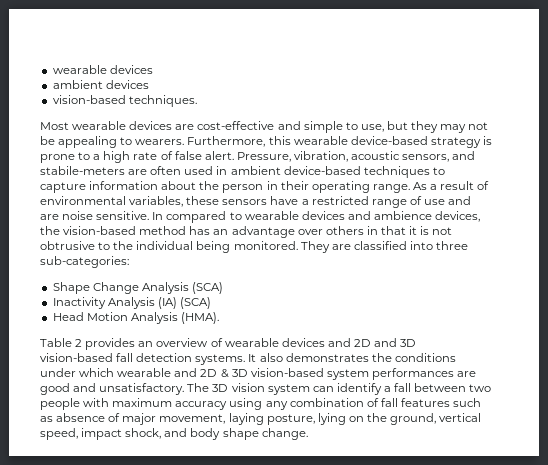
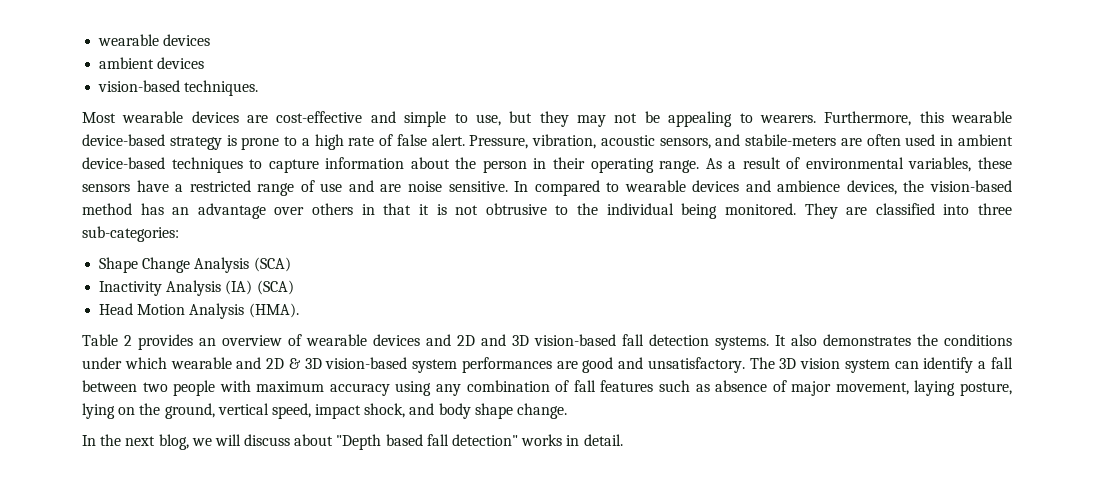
(308, 434) none -> [82,434,623,450] // In the next blog, we will discuss about "Depth based fall detection" works in detail.

